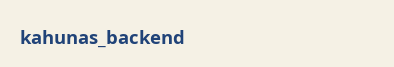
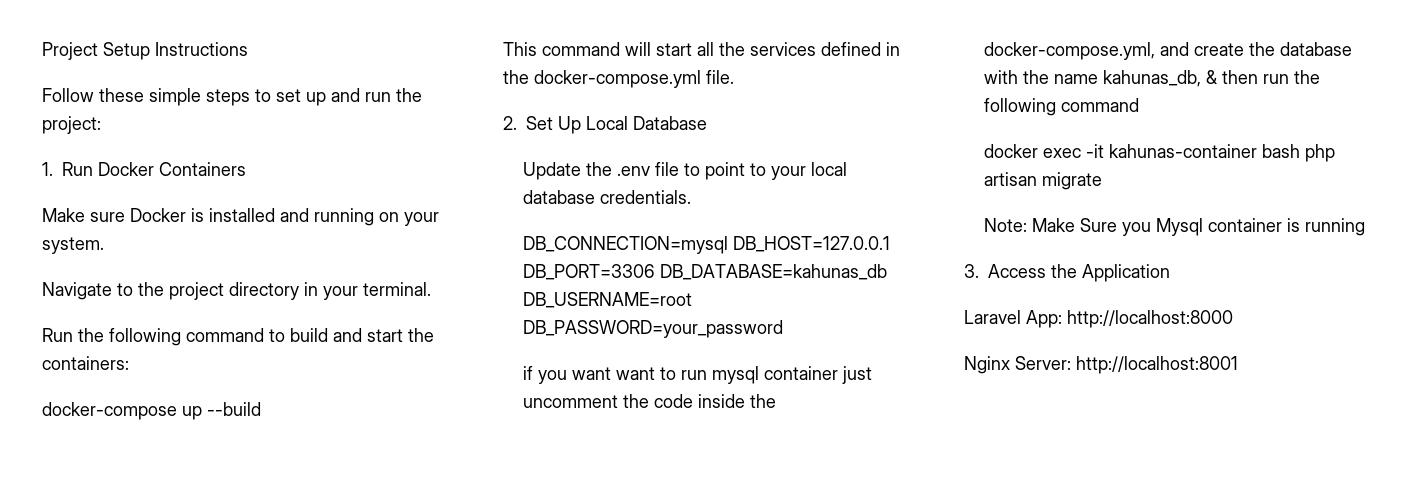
[20,30,185,48] kahunas_backend -> [42,42,248,60] [42,88,422,106] [42,116,101,134] [42,162,246,176] [42,208,439,226] [42,237,104,254] [42,282,431,300] [42,328,434,346] [42,356,129,370] [42,402,261,420] [503,42,900,56] [503,70,734,88] [503,116,707,134] [522,162,847,180] [522,190,691,204] [522,236,890,254] [522,264,887,280] [522,292,692,308] [522,320,783,338] [522,366,872,384] [522,394,776,408] [983,42,1352,60] [983,70,1320,87] [983,98,1139,116] [983,144,1335,162] [983,172,1102,190] [983,218,1365,236] [964,264,1170,282] [964,310,1233,328] [964,356,1238,374] Project Setup Instructions // Follow these simple steps to set up and run the project: // 1. Run Docker Containers // Make sure Docker is installed and running on your system. // Navigate to the project directory in your terminal. // Run the following command to build and start the containers: // docker-compose up --build // This command will start all the services defined in the docker-compose.yml file. // 2. Set Up Local Database // Update the .env file to point to your local database credentials. // DB_CONNECTION=mysql DB_HOST=127.0.0.1 DB_PORT=3306 DB_DATABASE=kahunas_db DB_USERNAME=root DB_PASSWORD=your_password // if you want want to run mysql container just uncomment the code inside the docker-compose.yml, and create the database with the name kahunas_db, & then run the following command // docker exec -it kahunas-container bash php artisan migrate // Note: Make Sure you Mysql container is running // 3. Access the Application // Laravel App: http://localhost:8000 // Nginx Server: http://localhost:8001

